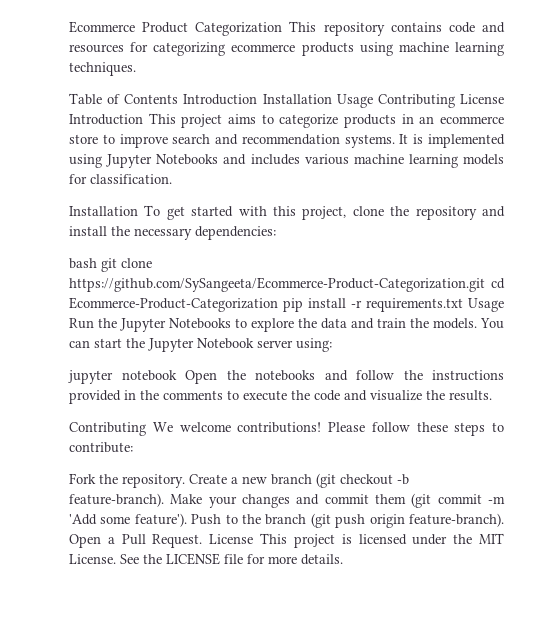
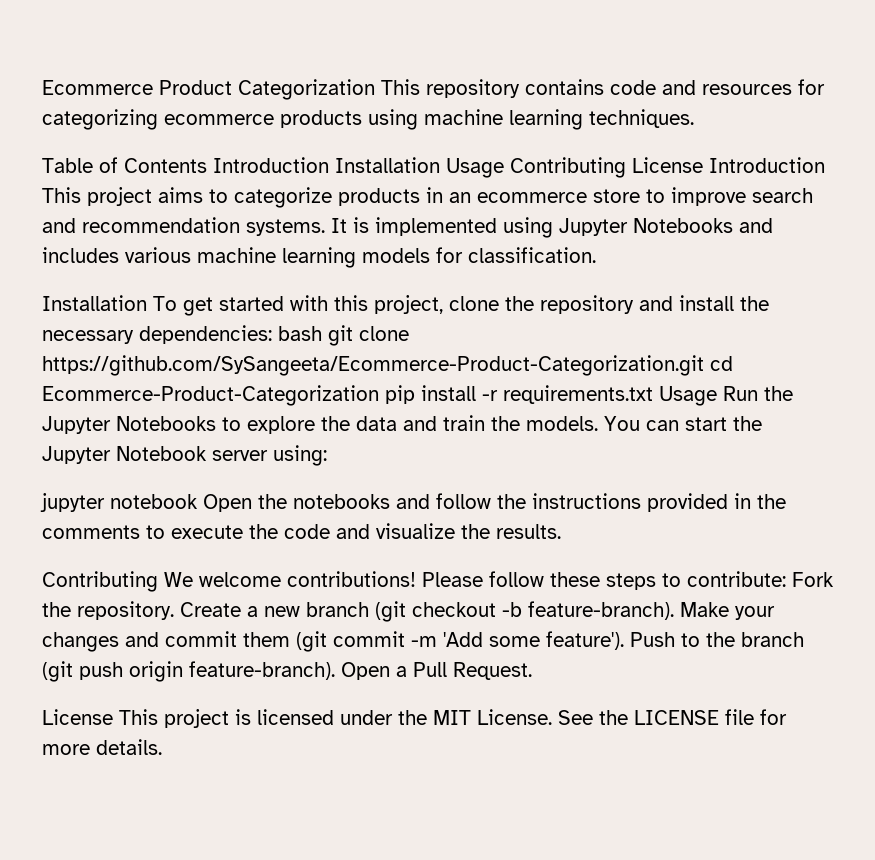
(276, 233) // -> (272, 334) none
(133, 447) // -> (786, 579) none
(203, 541) none -> (532, 671) //

